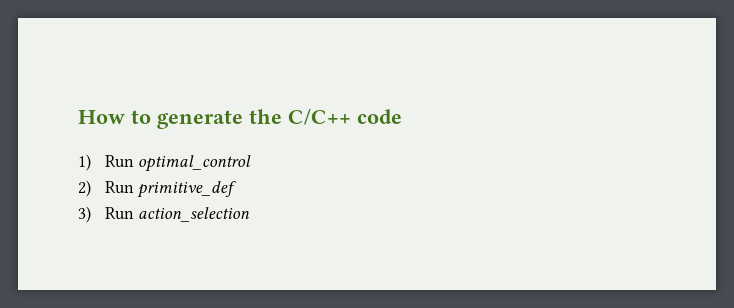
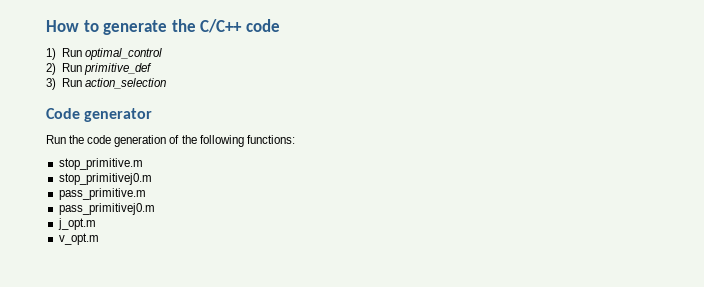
(250, 214) none -> [46,108,153,122] [46,135,295,147] [58,158,143,170] [58,173,152,185] [58,188,146,200] [58,203,155,215] [57,218,96,230] [58,233,99,245] // Code generator // Run the code generation of the following functions: // stop_primitive.m // stop_primitivej0.m // pass_primitive.m // pass_primitivej0.m // j_opt.m // v_opt.m

